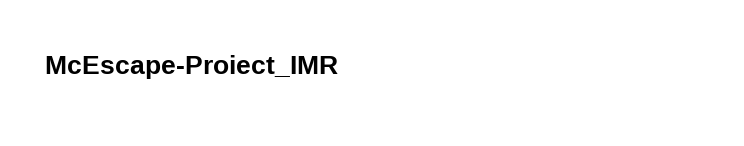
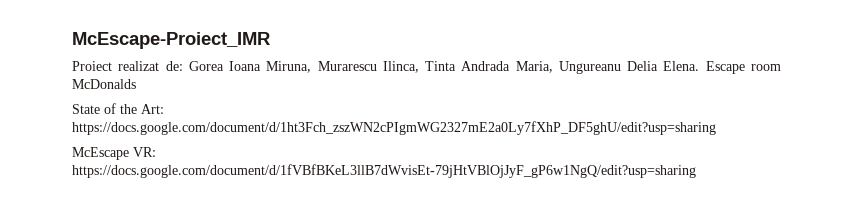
(338, 67) none -> [72,61,781,74] [72,79,136,89] [72,103,164,114] [72,121,716,135] [72,147,156,160] [72,164,696,178] // Proiect realizat de: Gorea Ioana Miruna, Murarescu Ilinca, Tinta Andrada Maria, Ungureanu Delia Elena. Escape room McDonalds // State of the Art: https://docs.google.com/document/d/1ht3Fch_zszWN2cPIgmWG2327mE2a0Ly7fXhP_DF5ghU/edit?usp=sharing // McEscape VR: https://docs.google.com/document/d/1fVBfBKeL3llB7dWvisEt-79jHtVBlOjJyF_gP6w1NgQ/edit?usp=sharing

